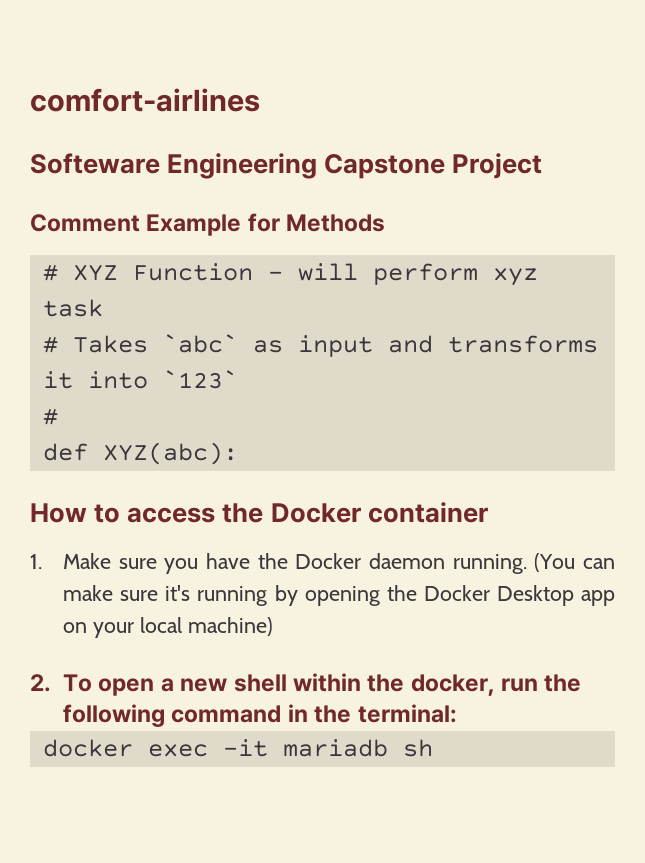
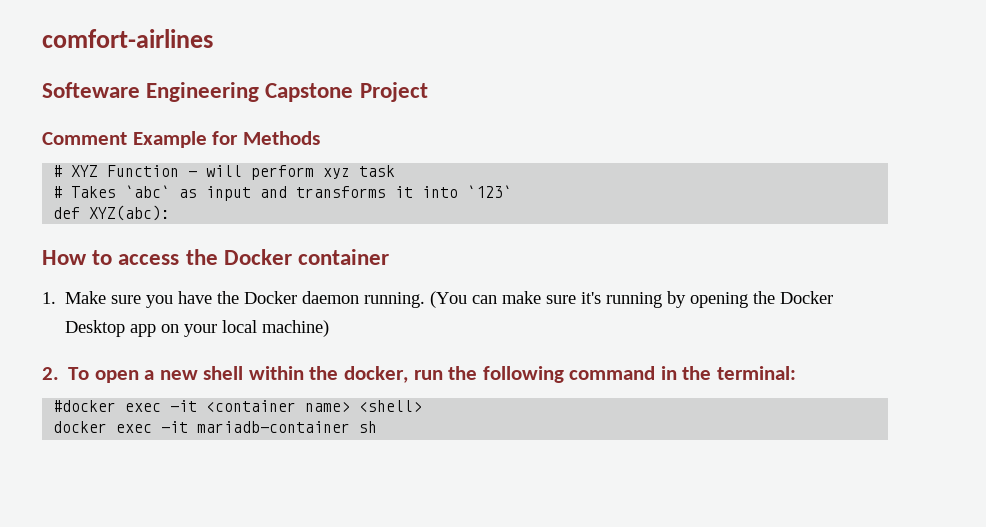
[42,408,58,425] // # -> (513, 191) none
(457, 713) none -> [53,400,423,412] // #docker exec -it <container name> <shell>
[282,739,388,757] mariadb -> [197,421,351,433] mariadb-container

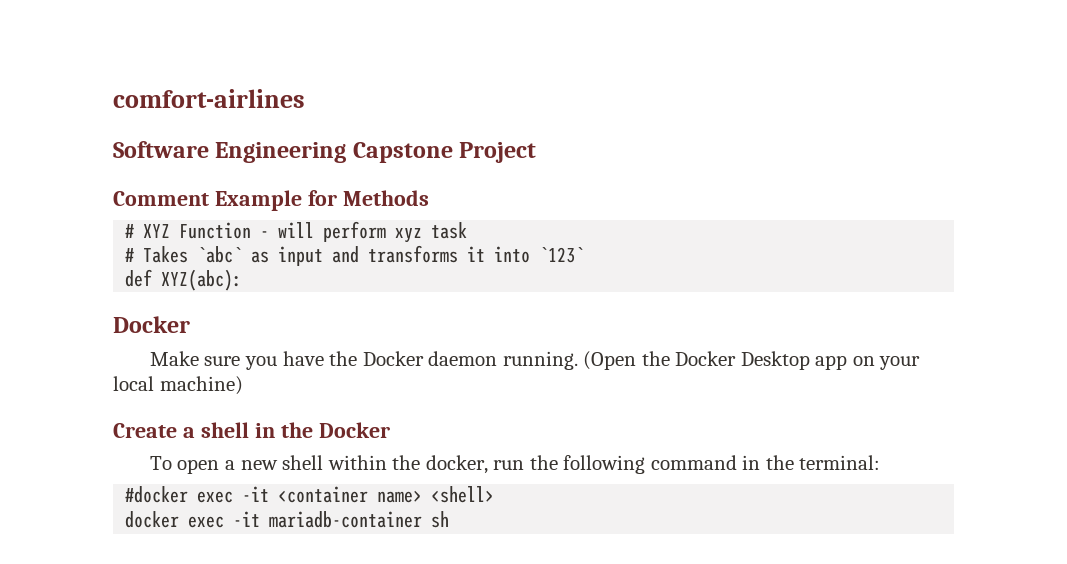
[42,82,140,98] Softeware -> [113,141,209,158] Software
[42,249,390,265] [42,292,56,304] How to access the Docker container // 1. -> [113,316,190,333] Docker //
[430,291,749,308] (You can make sure it's running by opening -> [583,351,637,370] (Open
[42,367,59,380] 2. -> [113,422,390,438] Create a shell in the Docker //

